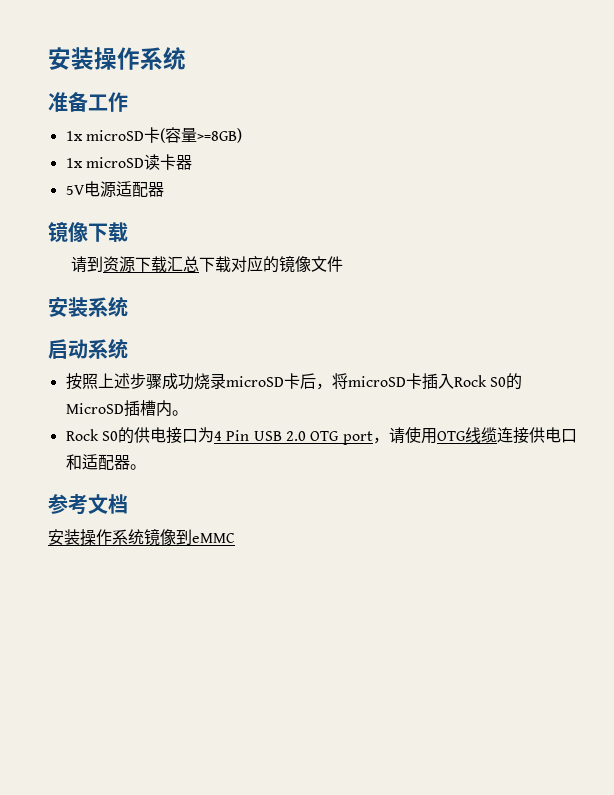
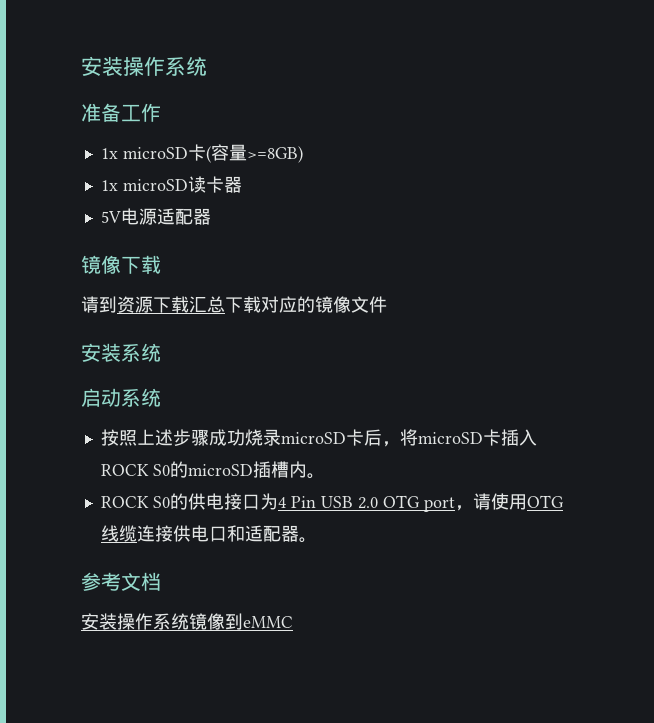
[453,373,522,390] [65,403,124,414] Rock S0的MicroSD -> [100,461,253,478] ROCK S0的microSD
[65,429,99,441] Rock -> [100,496,149,508] ROCK

